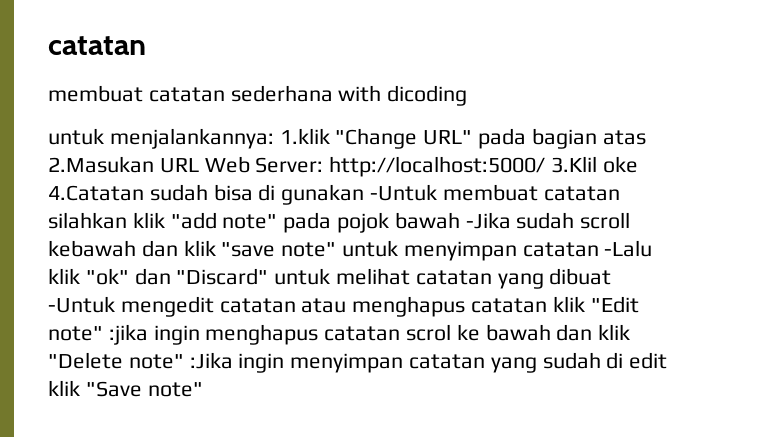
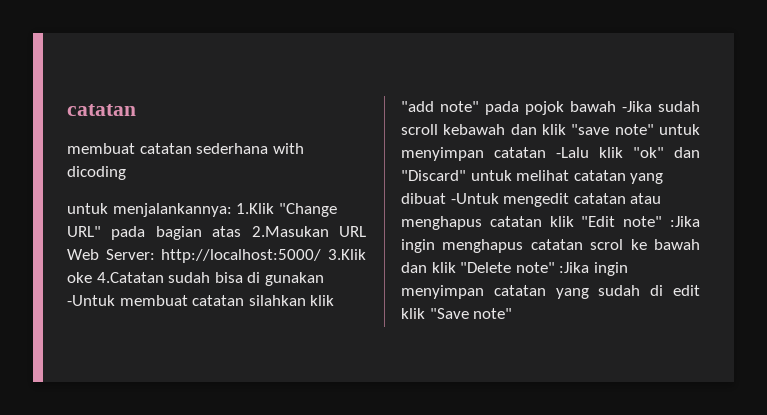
[279,128,330,144] 1.klik -> [236,203,275,214] 1.Klik
[551,156,598,173] 3.Klil -> [328,249,366,260] 3.Klik
[108,324,148,345] :jika -> [670,216,700,227] :Jika

